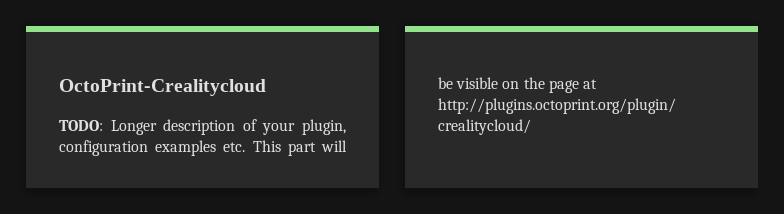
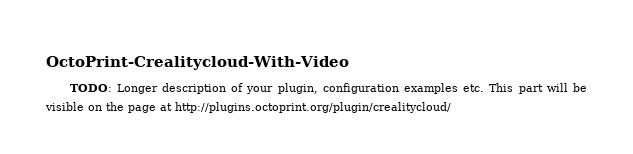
[59,79,266,96] OctoPrint-Crealitycloud -> [46,56,349,70] OctoPrint-Crealitycloud-With-Video

